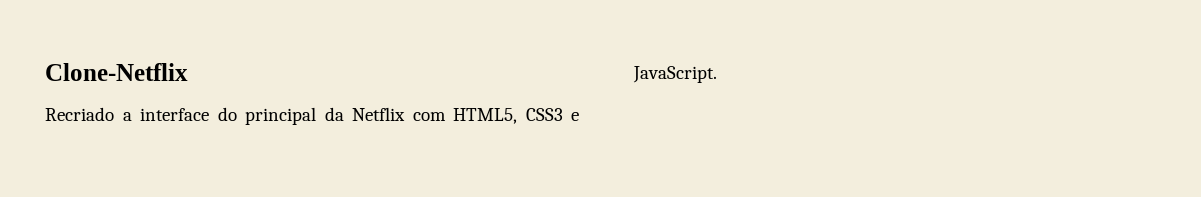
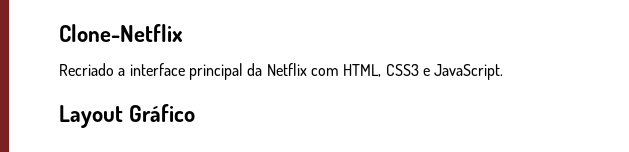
[217,107,237,121] do -> (185, 69) none
[453,108,517,124] HTML5, -> [343,64,382,77] HTML,
(717, 74) none -> [59,104,196,128] // Layout Gráfico

